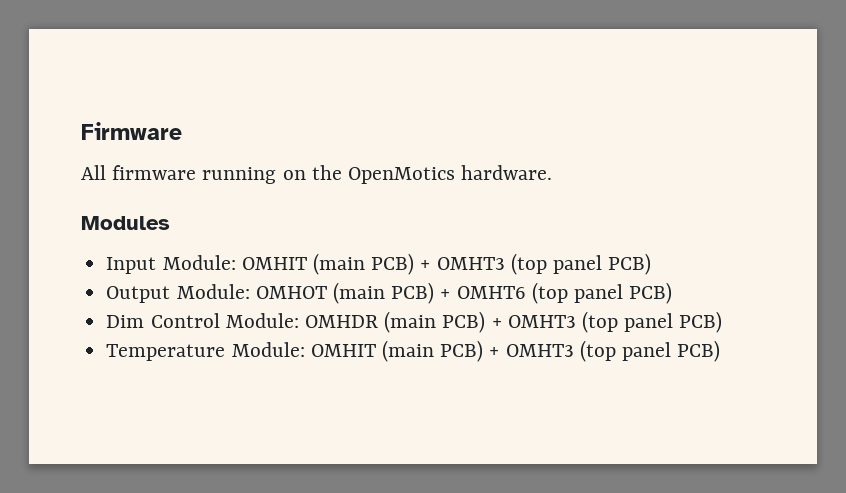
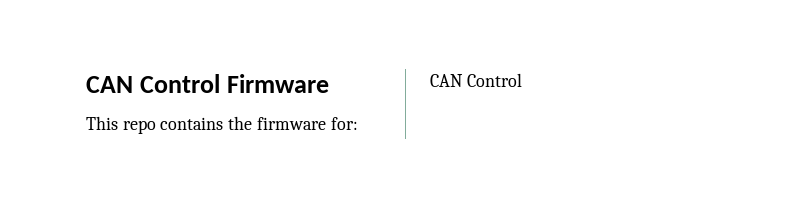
(81, 131) none -> [86,74,220,93] CAN Control
[81,165,553,184] [81,216,170,230] [106,253,652,275] [106,282,673,304] [106,311,723,333] [106,340,721,362] All firmware running on the OpenMotics hardware. // Modules // Input Module: OMHIT (main PCB) + OMHT3 (top panel PCB) // Output Module: OMHOT (main PCB) + OMHT6 (top panel PCB) // Dim Control Module: OMHDR (main PCB) + OMHT3 (top panel PCB) // Temperature Module: OMHIT (main PCB) + OMHT3 (top panel PCB) -> [86,116,358,134] [430,73,522,87] This repo contains the firmware for: CAN Control

